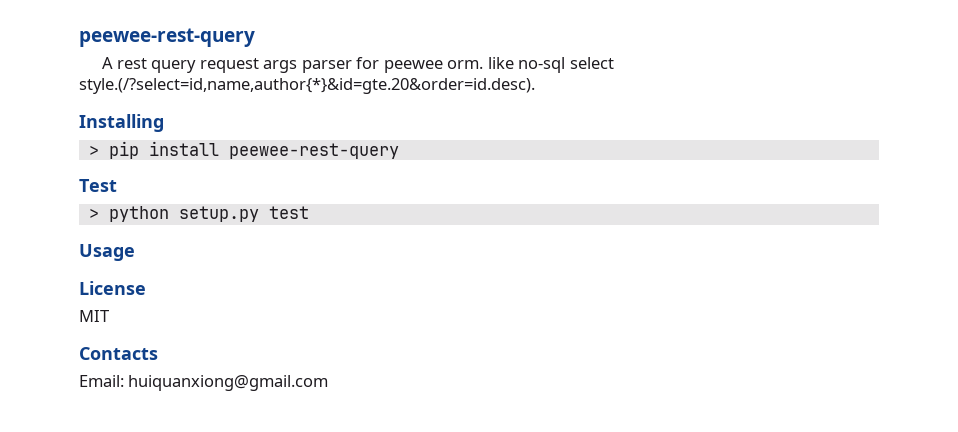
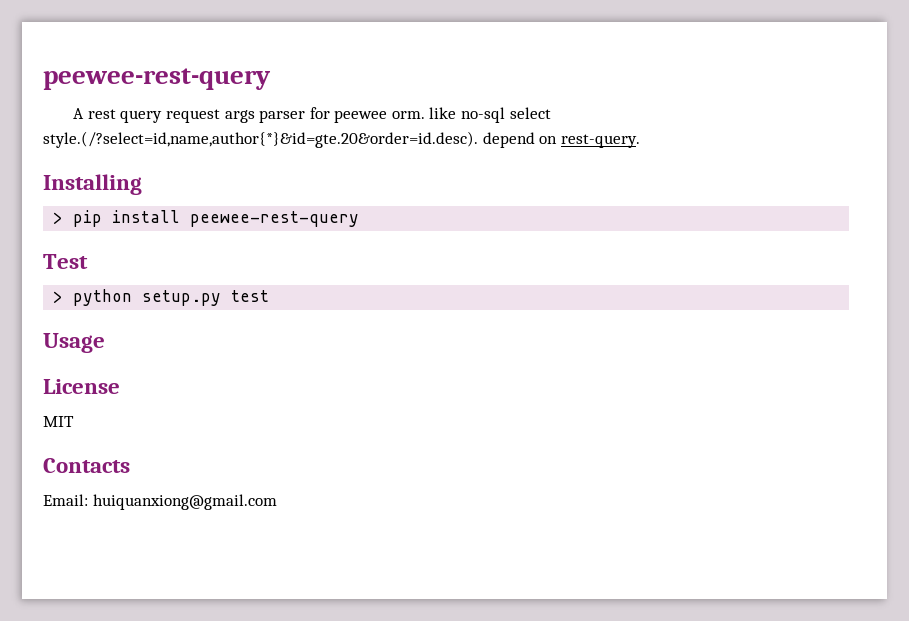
(535, 86) none -> [482,132,640,148] depend on rest-query.

